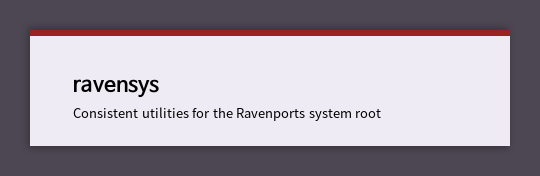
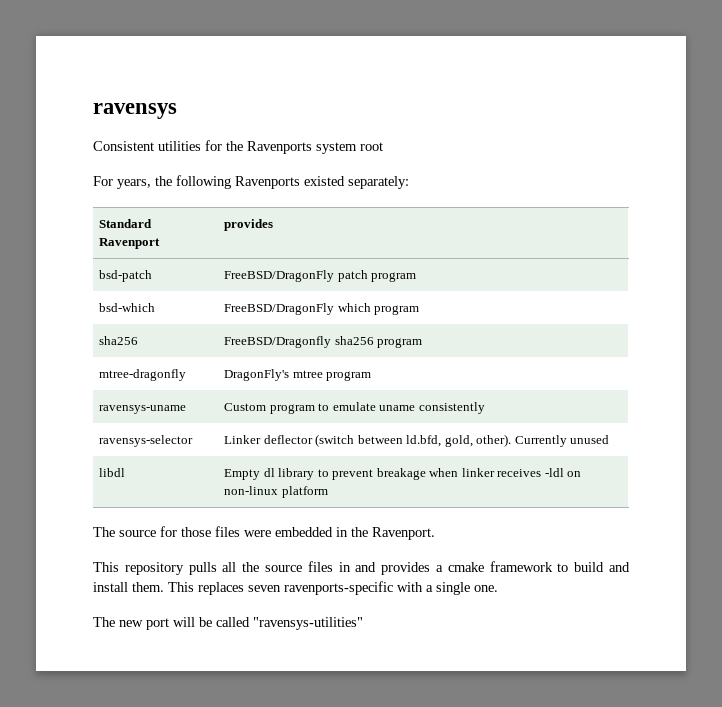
(382, 113) none -> [93,175,409,189] [99,219,153,228] [99,238,161,249] [224,219,274,231] [99,270,153,282] [224,270,417,282] [99,303,156,312] [224,303,420,315] [99,336,139,345] [224,336,423,348] [99,369,187,381] [224,369,372,381] [99,405,187,414] [224,402,485,414] [99,435,194,447] [224,434,610,447] [99,468,126,477] [224,468,582,480] [224,486,328,498] [93,526,435,540] [93,561,631,575] [93,581,498,595] [93,617,363,630] // For years, the following Ravenports existed separately: // Standard Ravenport | provides // bsd-patch | FreeBSD/DragonFly patch program // bsd-which | FreeBSD/DragonFly which program // sha256 | FreeBSD/Dragonfly sha256 program // mtree-dragonfly | DragonFly's mtree program // ravensys-uname | Custom program to emulate uname consistently // ravensys-selector | Linker deflector (switch between ld.bfd, gold, other). Currently unused // libdl | Empty dl library to prevent breakage when linker receives -ldl on non-linux platform // The source for those files were embedded in the Ravenport. // This repository pulls all the source files in and provides a cmake framework to build and install them. This replaces seven ravenports-specific with a single one. // The new port will be called "ravensys-utilities"

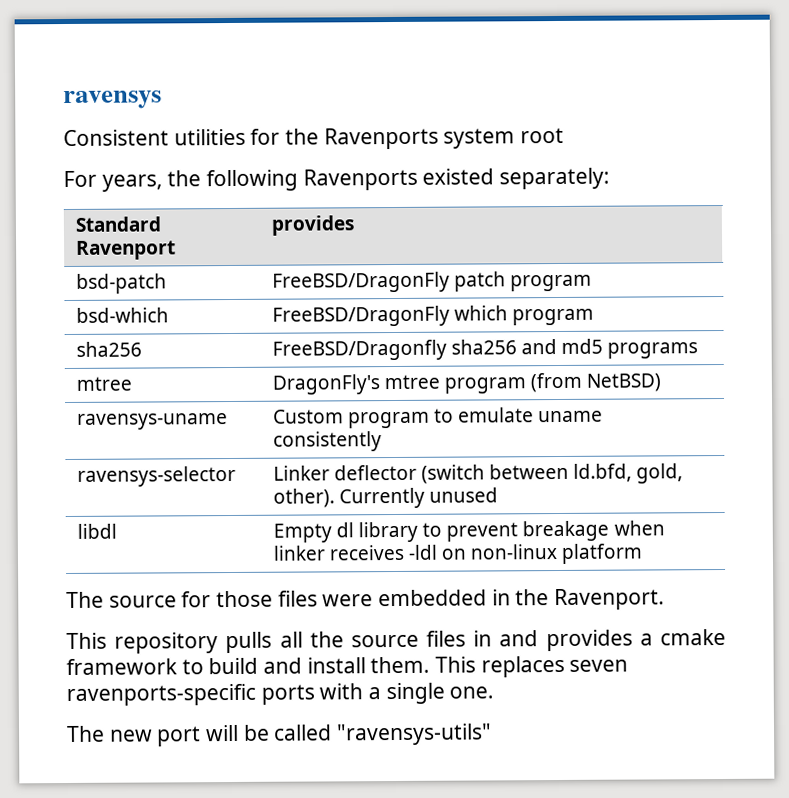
[377,338,423,348] [99,369,187,381] program // mtree-dragonfly -> [521,338,699,359] [75,376,132,391] and md5 programs // mtree
(372, 376) none -> [530,372,662,393] (from NetBSD)
(393, 588) none -> [260,684,315,705] ports
[253,617,363,630] "ravensys-utilities" -> [336,723,493,746] "ravensys-utils"

